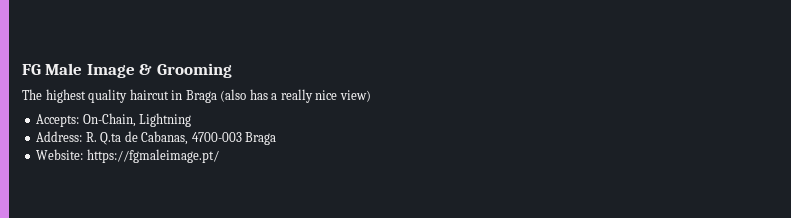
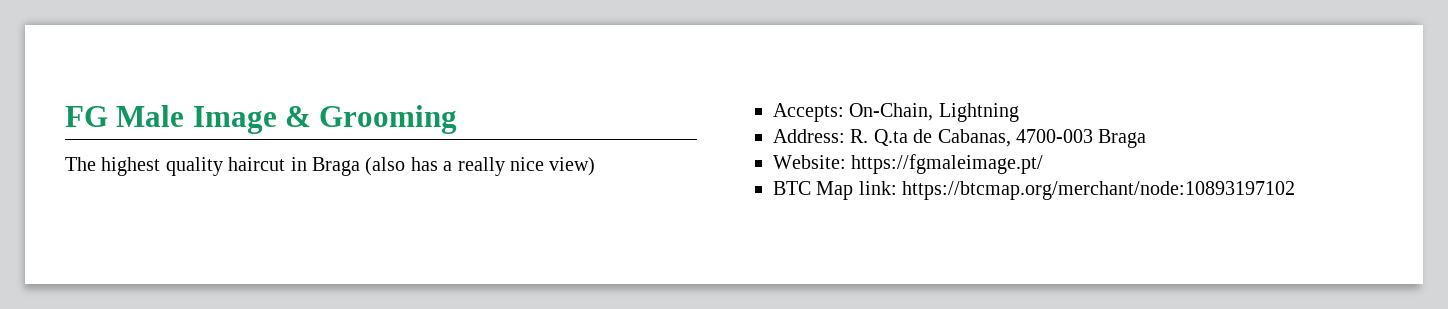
(219, 156) none -> [773,181,1296,200] // BTC Map link: https://btcmap.org/merchant/node:10893197102

